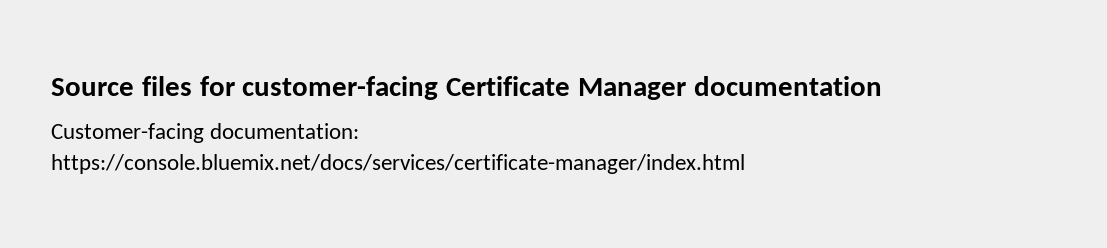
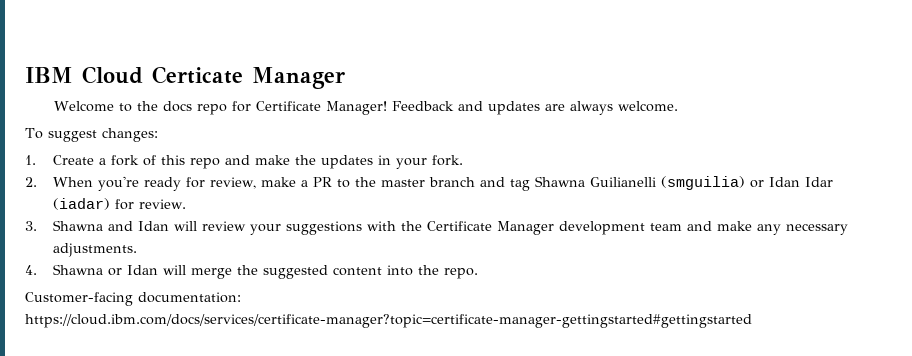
[51,76,882,100] Source files for customer-facing Certificate Manager documentation -> [25,66,345,89] [53,101,678,115] [25,128,158,142] [25,155,463,169] [25,176,833,191] [52,198,186,210] [25,220,848,235] [52,243,137,257] [25,264,478,279] IBM Cloud Certicate Manager // Welcome to the docs repo for Certificate Manager! Feedback and updates are always welcome. // To suggest changes: // 1. Create a fork of this repo and make the updates in your fork. // 2. When you're ready for review, make a PR to the master branch and tag Shawna Guilianelli (smguilia) or Idan Idar (iadar) for review. // 3. Shawna and Idan will review your suggestions with the Certificate Manager development team and make any necessary adjustments. // 4. Shawna or Idan will merge the suggested content into the repo.
[51,154,745,174] https://console.bluemix.net/docs/services/certificate-manager/index.html -> [25,314,752,328] https://cloud.ibm.com/docs/services/certificate-manager?topic=certificate-manager-gettingstarted#gettingstarted

